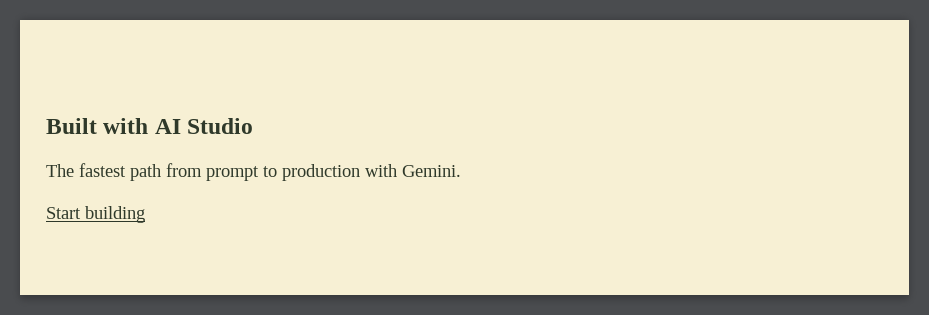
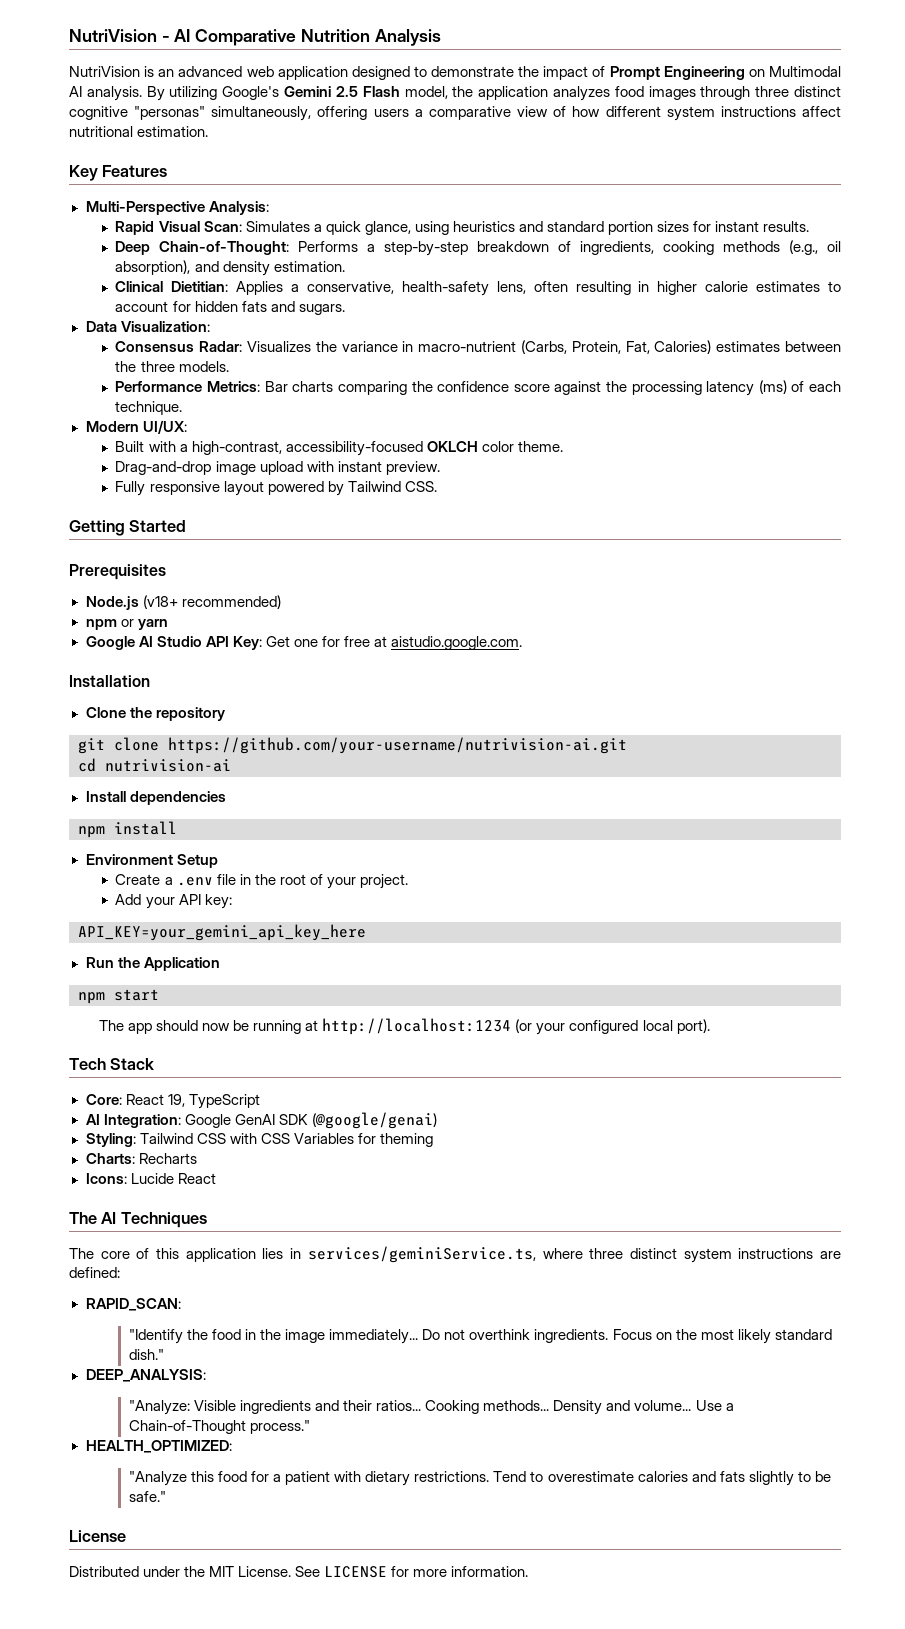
[46,118,254,134] [46,163,461,181] [46,206,145,223] Built with AI Studio // The fastest path from prompt to production with Gemini. // Start building -> [69,29,441,46] [69,66,841,80] [69,86,841,101] [69,106,841,121] [69,126,209,137] [69,165,168,181] [85,201,269,215] [115,221,810,235] [115,240,842,256] [115,260,345,276] [115,281,842,296] [115,301,345,315] [85,321,210,332] [115,340,841,354] [115,361,229,372] [115,380,841,396] [115,401,183,415] [85,420,187,434] [115,441,563,456] [115,461,440,475] [115,481,437,496] [69,520,187,536] [69,564,166,580] [85,595,281,610] [85,619,168,630] [85,636,522,650] [69,675,150,687] [85,707,225,721] [78,737,627,754] [78,758,231,772] [85,791,226,805] [78,821,177,838] [85,854,218,868] [115,874,408,889] [115,894,232,909] [78,924,366,941] [85,957,220,971] [78,989,159,1004] [98,1018,710,1035] [69,1058,155,1070] [85,1094,260,1109] [85,1112,437,1129] [85,1133,433,1147] [85,1153,197,1164] [85,1173,216,1184] [69,1212,207,1228] [69,1246,842,1263] [69,1267,120,1278] [85,1298,181,1311] [128,1329,832,1344] [128,1349,164,1360] [85,1369,206,1382] [128,1400,734,1415] [128,1420,311,1434] [85,1440,232,1453] [128,1471,831,1486] [128,1491,166,1502] [69,1530,126,1542] [69,1566,529,1578] NutriVision - AI Comparative Nutrition Analysis // NutriVision is an advanced web application designed to demonstrate the impact of Prompt Engineering on Multimodal AI analysis. By utilizing Google's Gemini 2.5 Flash model, the application analyzes food images through three distinct cognitive "personas" simultaneously, offering users a comparative view of how different system instructions affect nutritional estimation. // Key Features // Multi-Perspective Analysis: // Rapid Visual Scan: Simulates a quick glance, using heuristics and standard portion sizes for instant results. // Deep Chain-of-Thought: Performs a step-by-step breakdown of ingredients, cooking methods (e.g., oil absorption), and density estimation. // Clinical Dietitian: Applies a conservative, health-safety lens, often resulting in higher calorie estimates to account for hidden fats and sugars. // Data Visualization: // Consensus Radar: Visualizes the variance in macro-nutrient (Carbs, Protein, Fat, Calories) estimates between the three models. // Performance Metrics: Bar charts comparing the confidence score against the processing latency (ms) of each technique. // Modern UI/UX: // Built with a high-contrast, accessibility-focused OKLCH color theme. // Drag-and-drop image upload with instant preview. // Fully responsive layout powered by Tailwind CSS. // Getting Started // Prerequisites // Node.js (v18+ recommended) // npm or yarn // Google AI Studio API Key: Get one for free at aistudio.google.com. // Installation // Clone the repository // git clone https://github.com/your-username/nutrivision-ai.git // cd nutrivision-ai // Install dependencies // npm install // Environment Setup // Create a .env file in the root of your project. // Add your API key: // API_KEY=your_gemini_api_key_here // Run the Application // npm start // The app should now be running at http://localhost:1234 (or your configured local port). // Tech Stack // Core: React 19, TypeScript // AI Integration: Google GenAI SDK (@google/genai) // Styling: Tailwind CSS with CSS Variables for theming // Charts: Recharts // Icons: Lucide React // The AI Techniques // The core of this application lies in services/geminiService.ts, where three distinct system instructions are defined: // RAPID_SCAN: // "Identify the food in the image immediately... Do not overthink ingredients. Focus on the most likely standard dish." // DEEP_ANALYSIS: // "Analyze: Visible ingredients and their ratios... Cooking methods... Density and volume... Use a Chain-of-Thought process." // HEALTH_OPTIMIZED: // "Analyze this food for a patient with dietary restrictions. Tend to overestimate calories and fats slightly to be safe." // License // Distributed under the MIT License. See LICENSE for more information.

